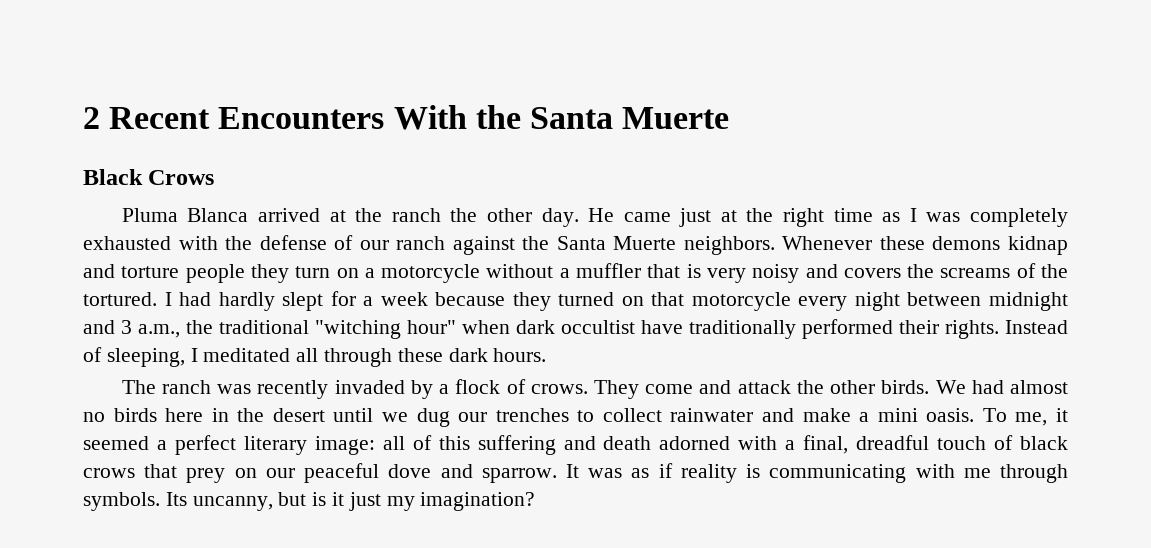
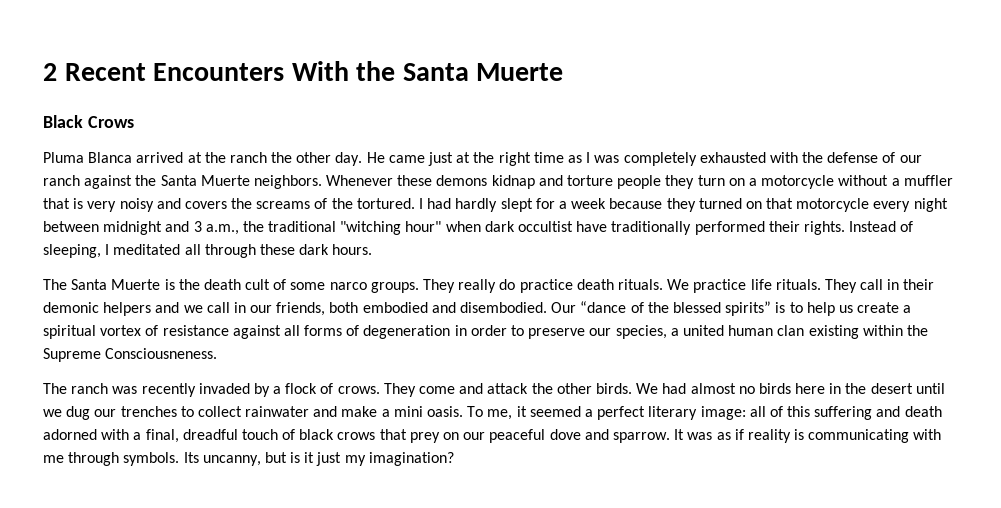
(547, 355) none -> [43,279,935,293] [43,301,912,316] [43,325,928,339] [43,348,218,362] // The Santa Muerte is the death cult of some narco groups. They really do practice death rituals. We practice life rituals. They call in their demonic helpers and we call in our friends, both embodied and disembodied. Our “dance of the blessed spirits” is to help us create a spiritual vortex of resistance against all forms of degeneration in order to preserve our species, a united human clan existing within the Supreme Consciousneness.

